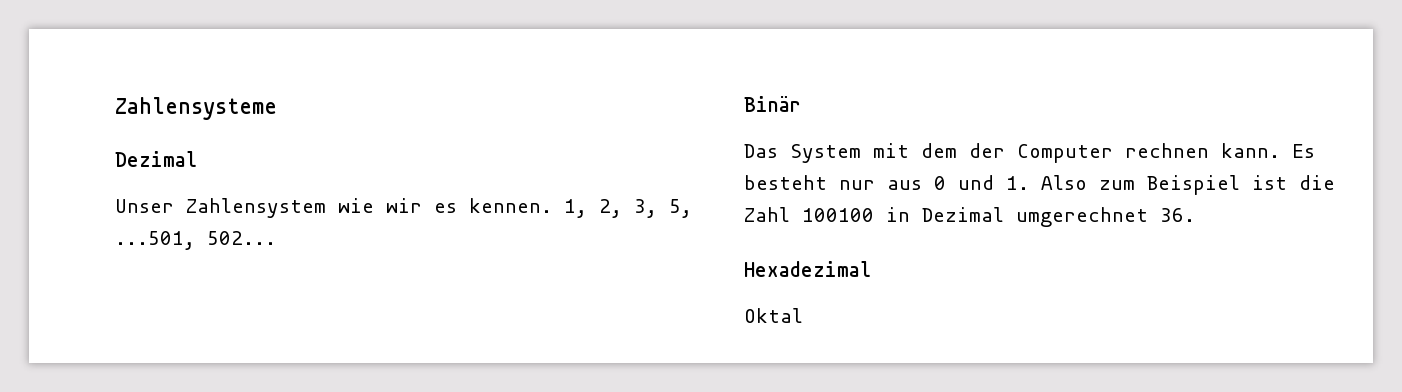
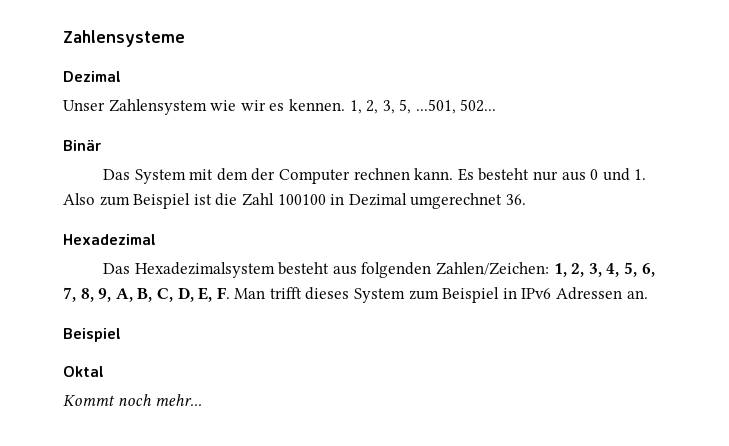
[744,308,803,323] Oktal -> [103,262,655,278] [63,287,648,303] [63,328,121,342] [63,366,104,377] [63,394,203,406] Das Hexadezimalsystem besteht aus folgenden Zahlen/Zeichen: 1, 2, 3, 4, 5, 6, 7, 8, 9, A, B, C, D, E, F. Man trifft dieses System zum Beispiel in IPv6 Adressen an. // Beispiel // Oktal // Kommt noch mehr...

